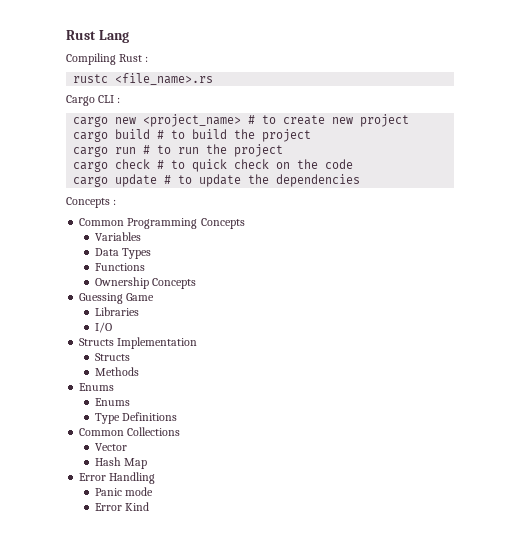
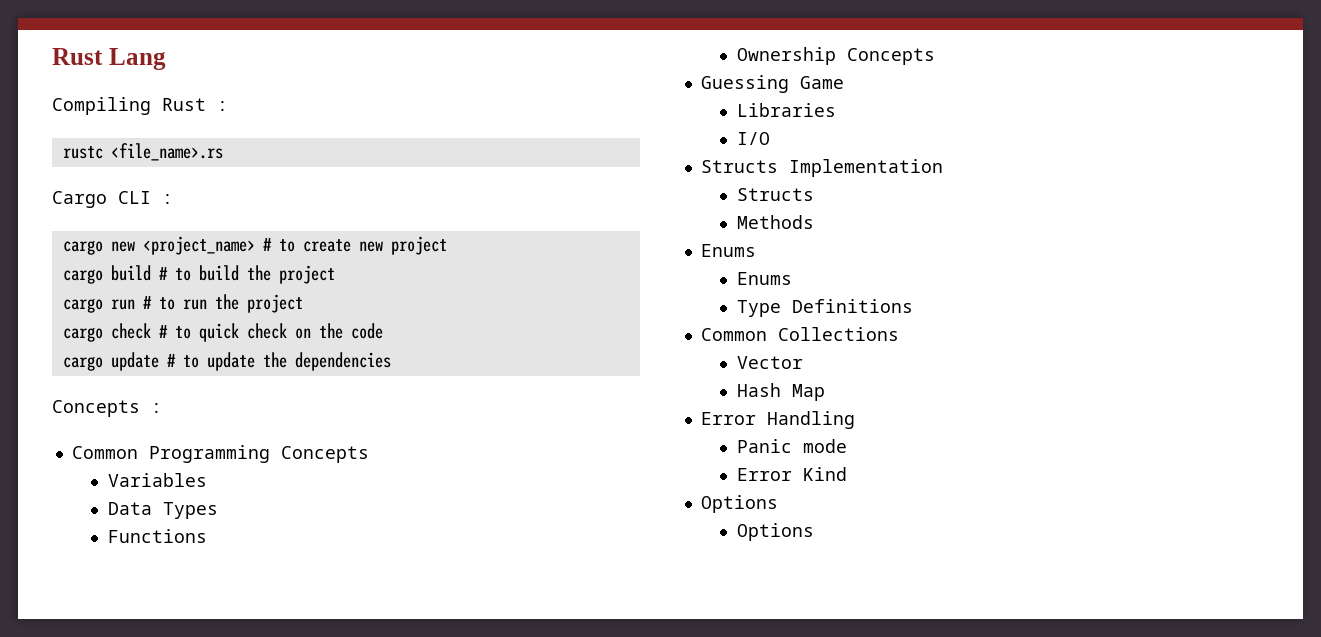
(149, 506) none -> [700,495,778,513] [736,523,814,541] // Options // Options

